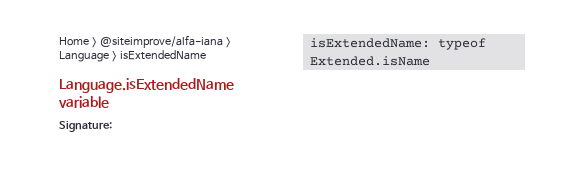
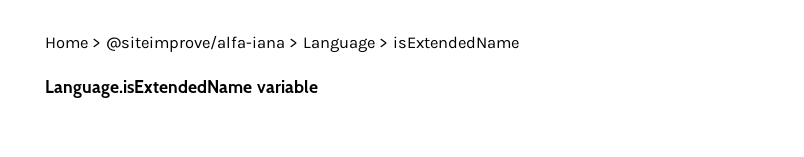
[59,121,112,132] [309,38,486,50] [309,56,430,66] // Signature: // isExtendedName: typeof Extended.isName -> (318, 86) none

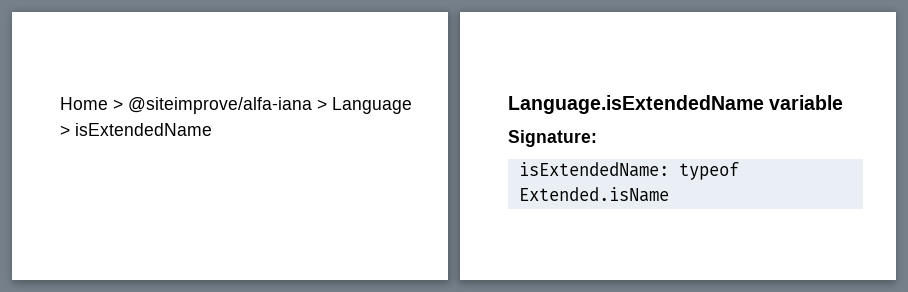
(318, 86) none -> [508,130,597,147] [518,162,739,180] [518,187,669,202] // Signature: // isExtendedName: typeof Extended.isName

